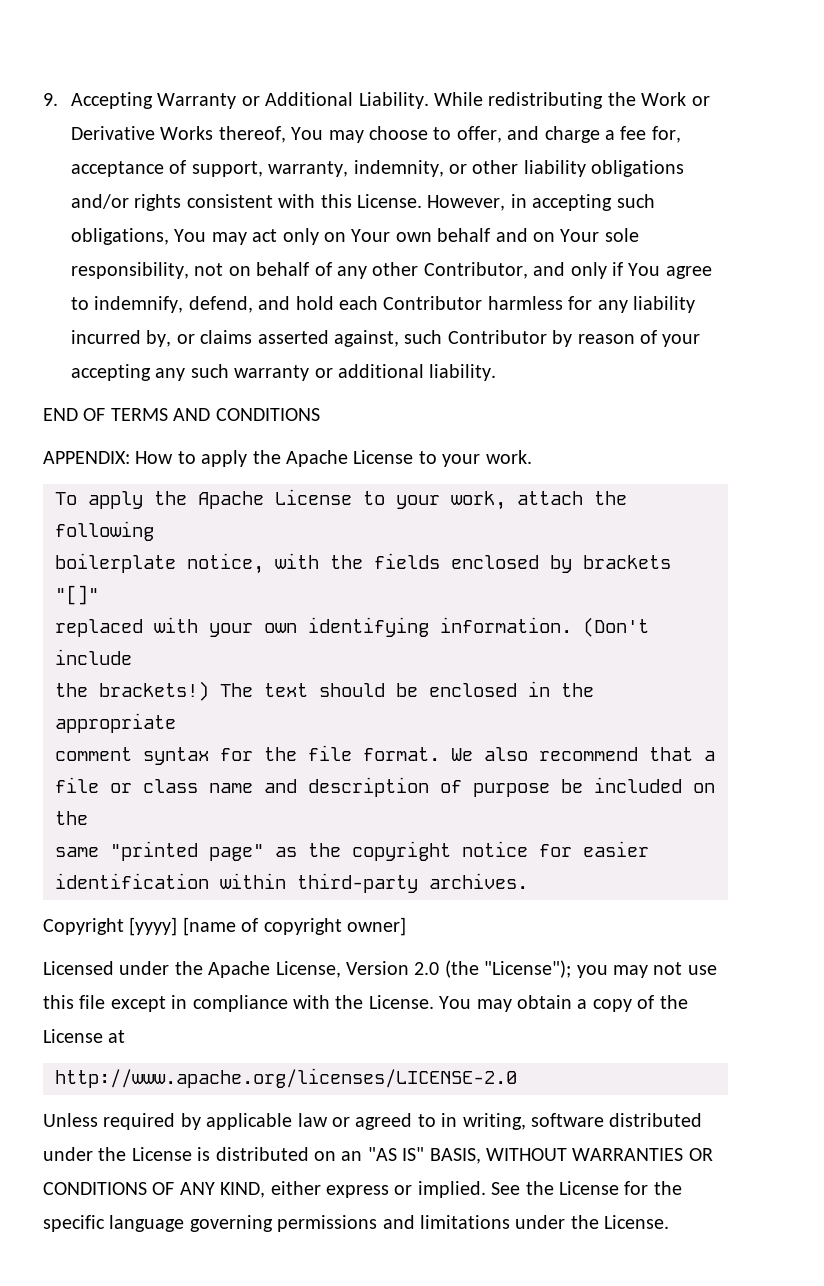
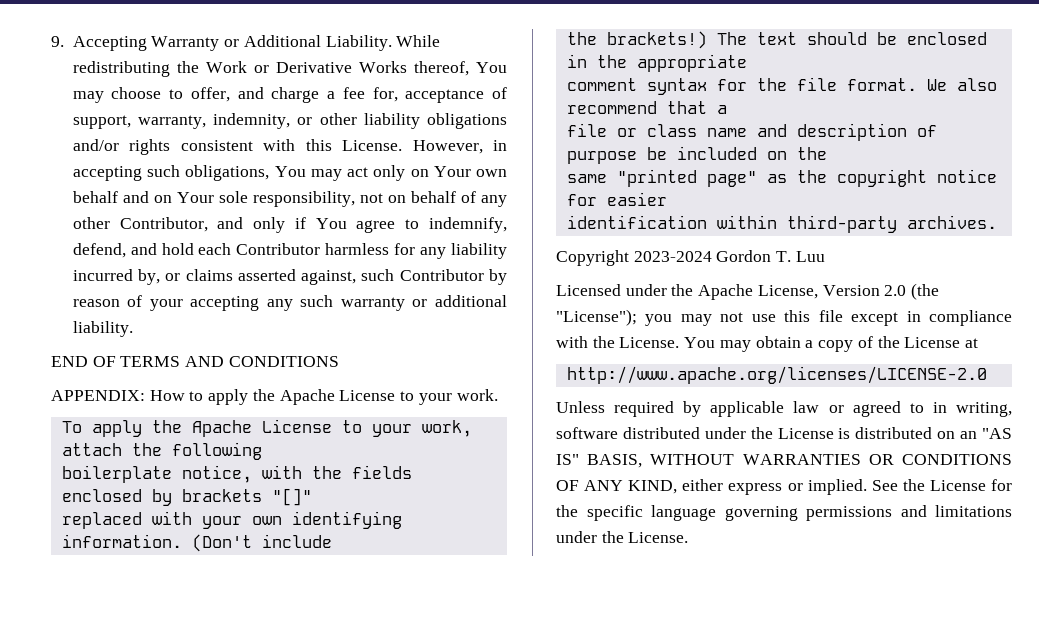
[129,917,406,936] [yyyy] [name of copyright owner] -> [633,250,825,262] 2023-2024 Gordon T. Luu

